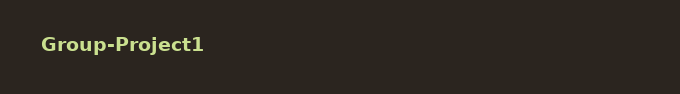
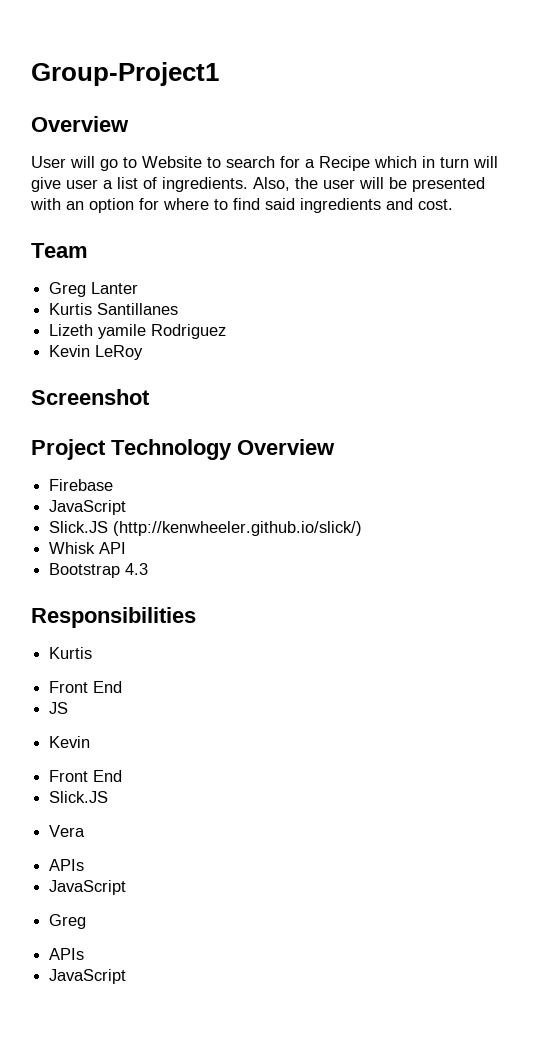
(204, 46) none -> [31,116,129,132] [31,156,498,171] [31,177,485,192] [30,198,453,213] [31,243,88,258] [49,282,139,297] [49,303,179,315] [49,324,227,339] [49,345,144,360] [31,389,150,405] [31,439,335,460] [49,479,114,491] [49,500,127,515] [49,521,363,536] [49,542,127,554] [49,563,149,578] [31,607,196,628] [49,647,93,659] [49,681,123,693] [49,702,69,714] [49,736,91,748] [49,770,123,782] [49,791,109,803] [49,825,86,837] [49,859,85,871] [49,880,127,895] [49,914,87,929] [49,948,85,960] [49,969,127,984] // Overview // User will go to Website to search for a Recipe which in turn will give user a list of ingredients. Also, the user will be presented with an option for where to find said ingredients and cost. // Team // Greg Lanter // Kurtis Santillanes // Lizeth yamile Rodriguez // Kevin LeRoy // Screenshot // Project Technology Overview // Firebase // JavaScript // Slick.JS (http://kenwheeler.github.io/slick/) // Whisk API // Bootstrap 4.3 // Responsibilities // Kurtis // Front End // JS // Kevin // Front End // Slick.JS // Vera // APIs // JavaScript // Greg // APIs // JavaScript

